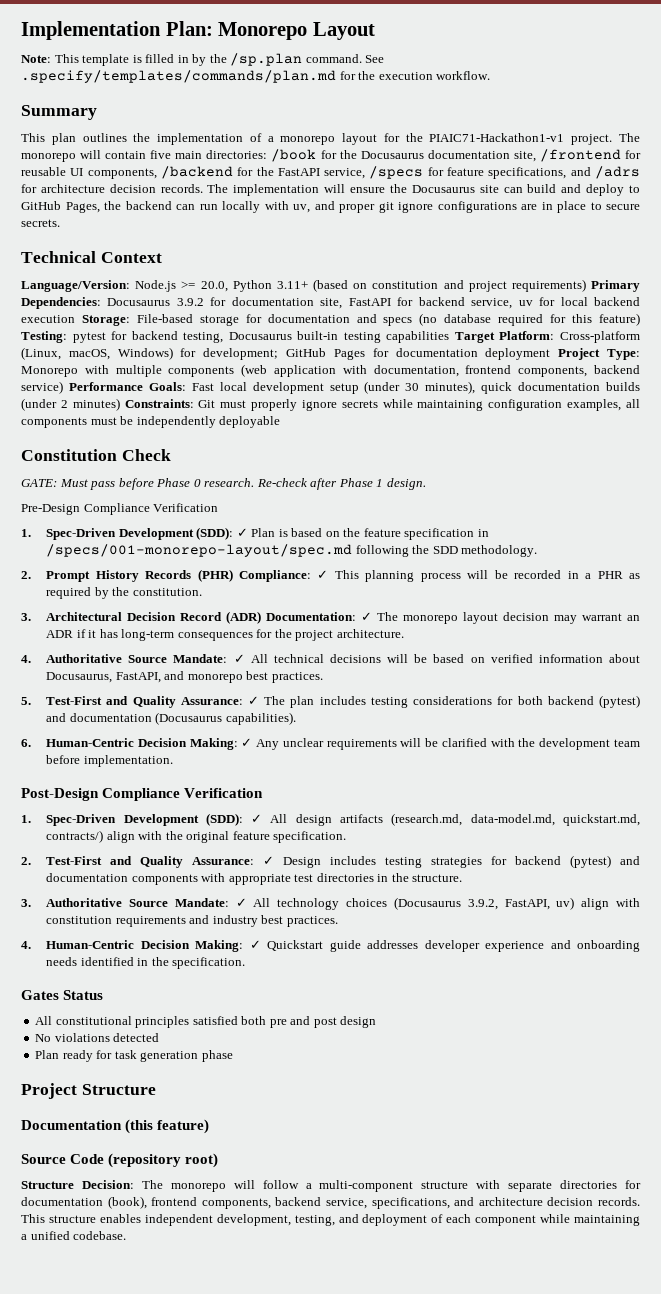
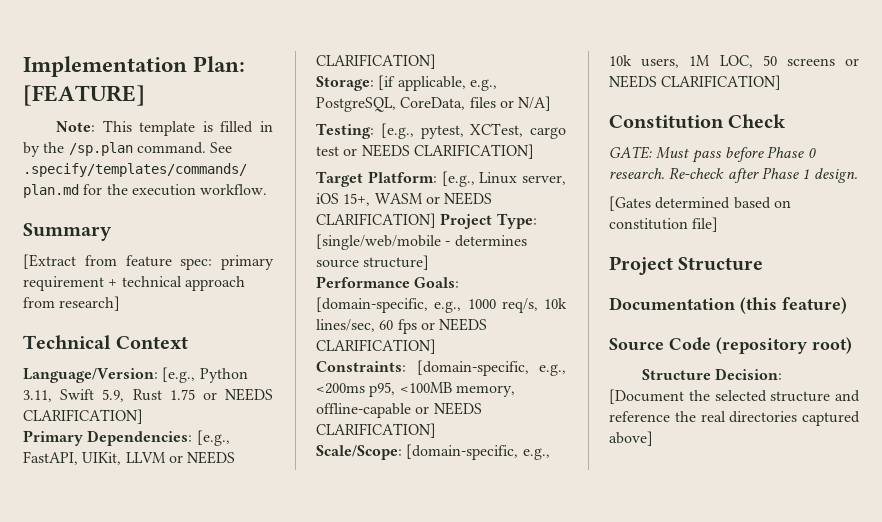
[218,22,375,40] Monorepo Layout -> [23,85,145,106] [FEATURE]
[21,133,640,145] [21,149,642,162] [21,166,640,179] [21,184,641,196] [21,201,640,213] [21,219,60,227] [21,251,162,263] [21,279,641,292] [21,297,640,309] [21,313,640,326] [21,331,640,343] [21,347,640,360] [21,364,640,377] [21,381,640,394] [21,398,640,411] [21,416,281,428] This plan outlines the implementation of a monorepo layout for the PIAIC71-Hackathon1-v1 project. The monorepo will contain five main directories: /book for the Docusaurus documentation site, /frontend for reusable UI components, /backend for the FastAPI service, /specs for feature specifications, and /adrs for architecture decision records. The implementation will ensure the Docusaurus site can build and deploy to GitHub Pages, the backend can run locally with uv, and proper git ignore configurations are in place to secure secrets. // Technical Context // Language/Version: Node.js >= 20.0, Python 3.11+ (based on constitution and project requirements) Primary Dependencies: Docusaurus 3.9.2 for documentation site, FastAPI for backend service, uv for local backend execution Storage: File-based storage for documentation and specs (no database required for this feature) Testing: pytest for backend testing, Docusaurus built-in testing capabilities Target Platform: Cross-platform (Linux, macOS, Windows) for development; GitHub Pages for documentation deployment Project Type: Monorepo with multiple components (web application with documentation, frontend components, backend service) Performance Goals: Fast local development setup (under 30 minutes), quick documentation builds (under 2 minutes) Constraints: Git must properly ignore secrets while maintaining configuration examples, all components must be independently deployable -> [23,254,274,270] [23,276,245,291] [23,296,121,311] [23,335,189,349] [23,367,248,383] [23,388,273,402] [23,409,143,424] [23,430,230,446] [23,451,236,465] [316,54,436,69] [316,75,497,91] [316,96,552,112] [316,123,566,139] [316,144,534,159] [316,171,566,187] [316,192,493,206] [316,213,537,229] [316,234,527,250] [316,255,430,270] [316,276,460,288] [316,297,567,313] [316,318,488,334] [316,339,436,354] [316,360,566,376] [316,382,515,397] [316,402,482,418] [316,423,436,438] [316,444,550,460] [609,55,859,68] [609,75,782,90] [Extract from feature spec: primary requirement + technical approach from research] // Technical Context // Language/Version: [e.g., Python 3.11, Swift 5.9, Rust 1.75 or NEEDS CLARIFICATION] // Primary Dependencies: [e.g., FastAPI, UIKit, LLVM or NEEDS CLARIFICATION] // Storage: [if applicable, e.g., PostgreSQL, CoreData, files or N/A] // Testing: [e.g., pytest, XCTest, cargo test or NEEDS CLARIFICATION] // Target Platform: [e.g., Linux server, iOS 15+, WASM or NEEDS CLARIFICATION] Project Type: [single/web/mobile - determines source structure] // Performance Goals: [domain-specific, e.g., 1000 req/s, 10k lines/sec, 60 fps or NEEDS CLARIFICATION] // Constraints: [domain-specific, e.g., <200ms p95, <100MB memory, offline-capable or NEEDS CLARIFICATION] // Scale/Scope: [domain-specific, e.g., 10k users, 1M LOC, 50 screens or NEEDS CLARIFICATION]
[21,503,219,515] [21,527,489,540] [46,544,538,557] [21,569,641,582] [46,587,202,599] [21,611,640,624] [46,629,404,641] [21,654,640,663] [46,671,323,683] [21,695,640,708] [46,712,296,725] [21,738,640,750] [46,755,173,767] [21,788,264,801] [21,813,640,826] [46,830,347,843] [21,855,640,868] [46,873,463,885] [21,897,641,910] [46,915,338,927] [21,940,640,952] [46,957,246,969] [21,990,104,1000] [35,1016,377,1028] [35,1033,160,1042] [35,1050,233,1062] Pre-Design Compliance Verification // 1. Spec-Driven Development (SDD): ✓ Plan is based on the feature specification in /specs/001-monorepo-layout/spec.md following the SDD methodology. // 2. Prompt History Records (PHR) Compliance: ✓ This planning process will be recorded in a PHR as required by the constitution. // 3. Architectural Decision Record (ADR) Documentation: ✓ The monorepo layout decision may warrant an ADR if it has long-term consequences for the project architecture. // 4. Authoritative Source Mandate: ✓ All technical decisions will be based on verified information about Docusaurus, FastAPI, and monorepo best practices. // 5. Test-First and Quality Assurance: ✓ The plan includes testing considerations for both backend (pytest) and documentation (Docusaurus capabilities). // 6. Human-Centric Decision Making: ✓ Any unclear requirements will be clarified with the development team before implementation. // Post-Design Compliance Verification // 1. Spec-Driven Development (SDD): ✓ All design artifacts (research.md, data-model.md, quickstart.md, contracts/) align with the original feature specification. // 2. Test-First and Quality Assurance: ✓ Design includes testing strategies for backend (pytest) and documentation components with appropriate test directories in the structure. // 3. Authoritative Source Mandate: ✓ All technology choices (Docusaurus 3.9.2, FastAPI, uv) align with constitution requirements and industry best practices. // 4. Human-Centric Decision Making: ✓ Quickstart guide addresses developer experience and onboarding needs identified in the specification. // Gates Status // All constitutional principles satisfied both pre and post design // No violations detected // Plan ready for task generation phase -> [609,196,791,211] [609,217,719,232] [Gates determined based on constitution file]
[141,1180,641,1192] [21,1196,641,1209] [21,1214,640,1226] [21,1231,127,1240] The monorepo will follow a multi-component structure with separate directories for documentation (book), frontend components, backend service, specifications, and architecture decision records. This structure enables independent development, testing, and deployment of each component while maintaining a unified codebase. -> [609,389,860,404] [609,411,860,426] [609,431,653,446] [Document the selected structure and reference the real directories captured above]

